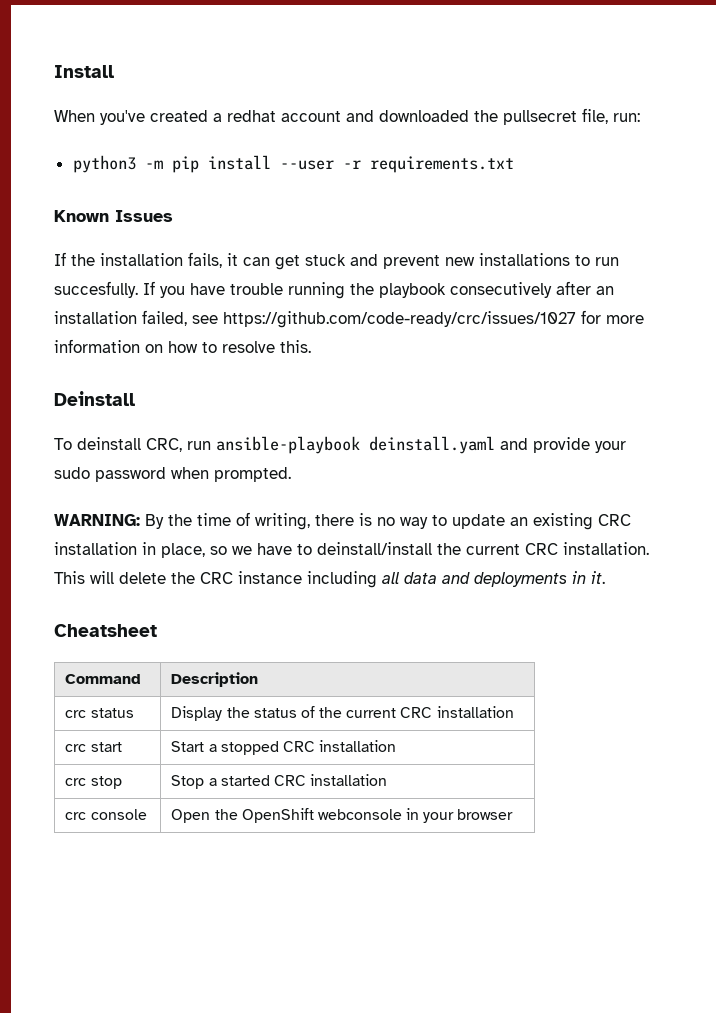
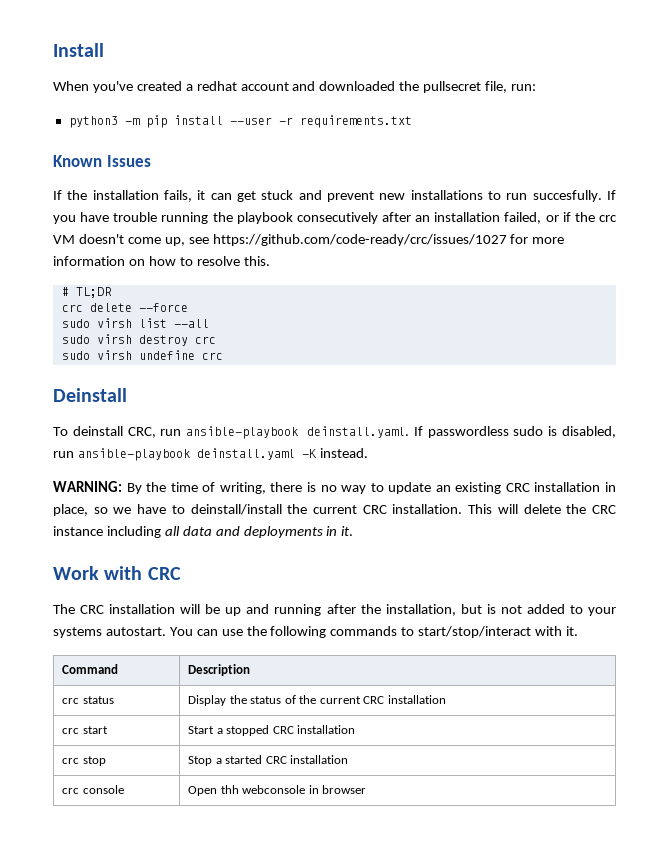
(187, 318) none -> [545,212,618,222] [53,234,185,246] or if the crc VM doesn't come up,
(311, 346) none -> [61,287,112,298] [61,303,188,312] [61,318,209,328] [61,334,216,346] [61,350,223,360] // # TL;DR // crc delete --force // sudo virsh list --all // sudo virsh destroy crc // sudo virsh undefine crc
[369,436,626,454] [54,467,291,482] deinstall.yaml and provide your sudo password when prompted. -> [306,426,616,438] [53,448,368,461] deinstall.yaml. If passwordless sudo is disabled, run ansible-playbook deinstall.yaml -K instead.
[54,624,157,637] Cheatsheet -> [53,566,181,580] [53,604,616,616] [53,626,579,638] Work with CRC // The CRC installation will be up and running after the installation, but is not added to your systems autostart. You can use the following commands to start/stop/interact with it.
[214,808,314,823] the OpenShift -> [220,785,239,794] thh
[423,812,455,823] your -> (319, 789) none

